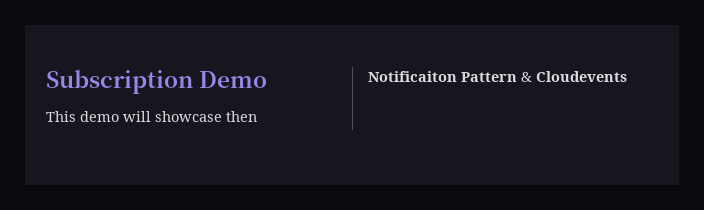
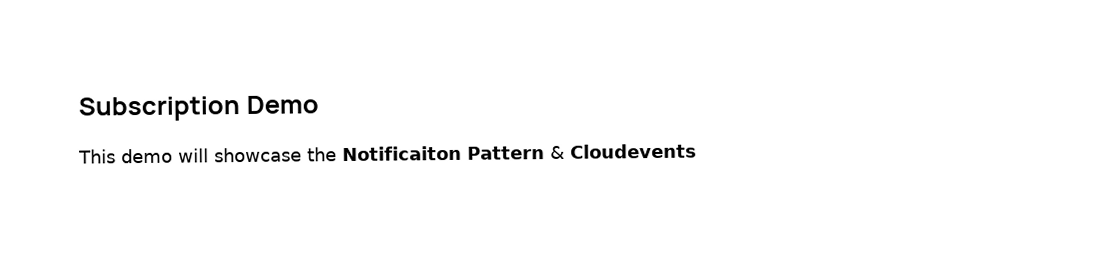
[226,111,257,122] then -> [307,147,337,162] the

